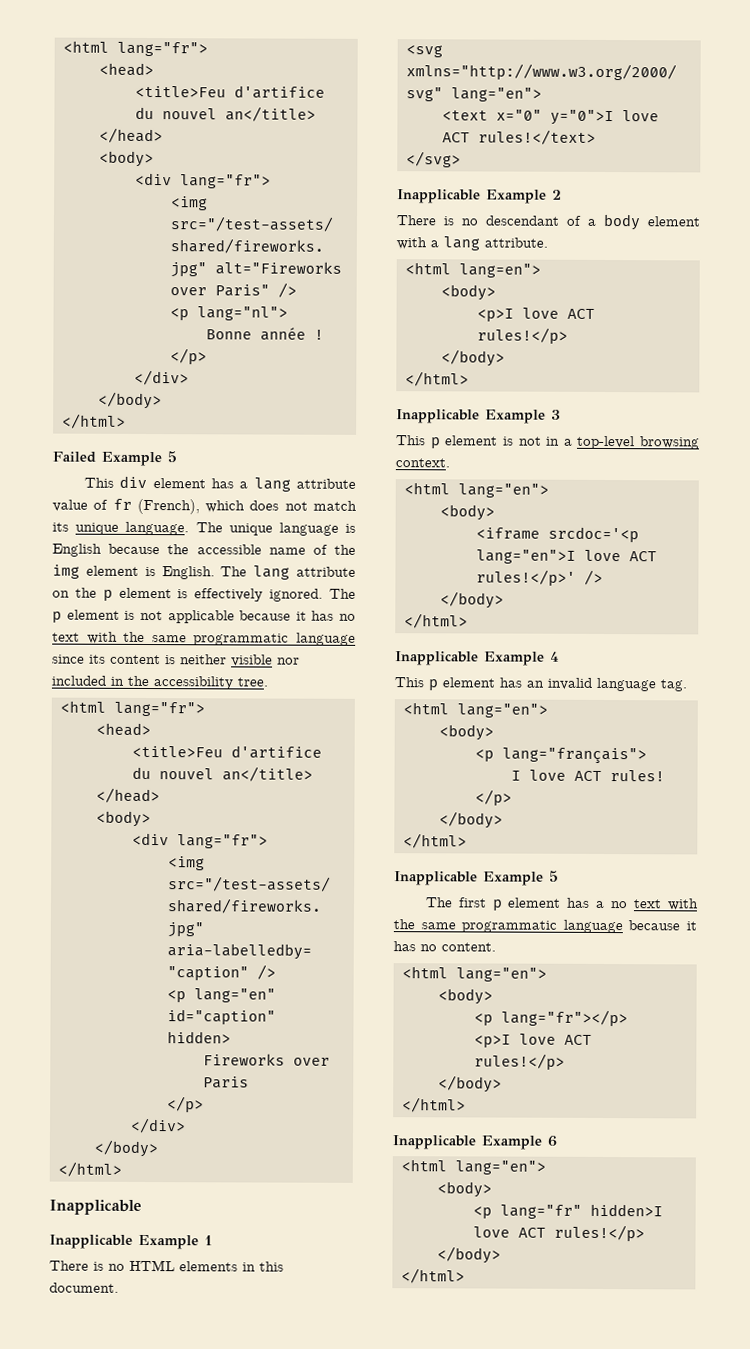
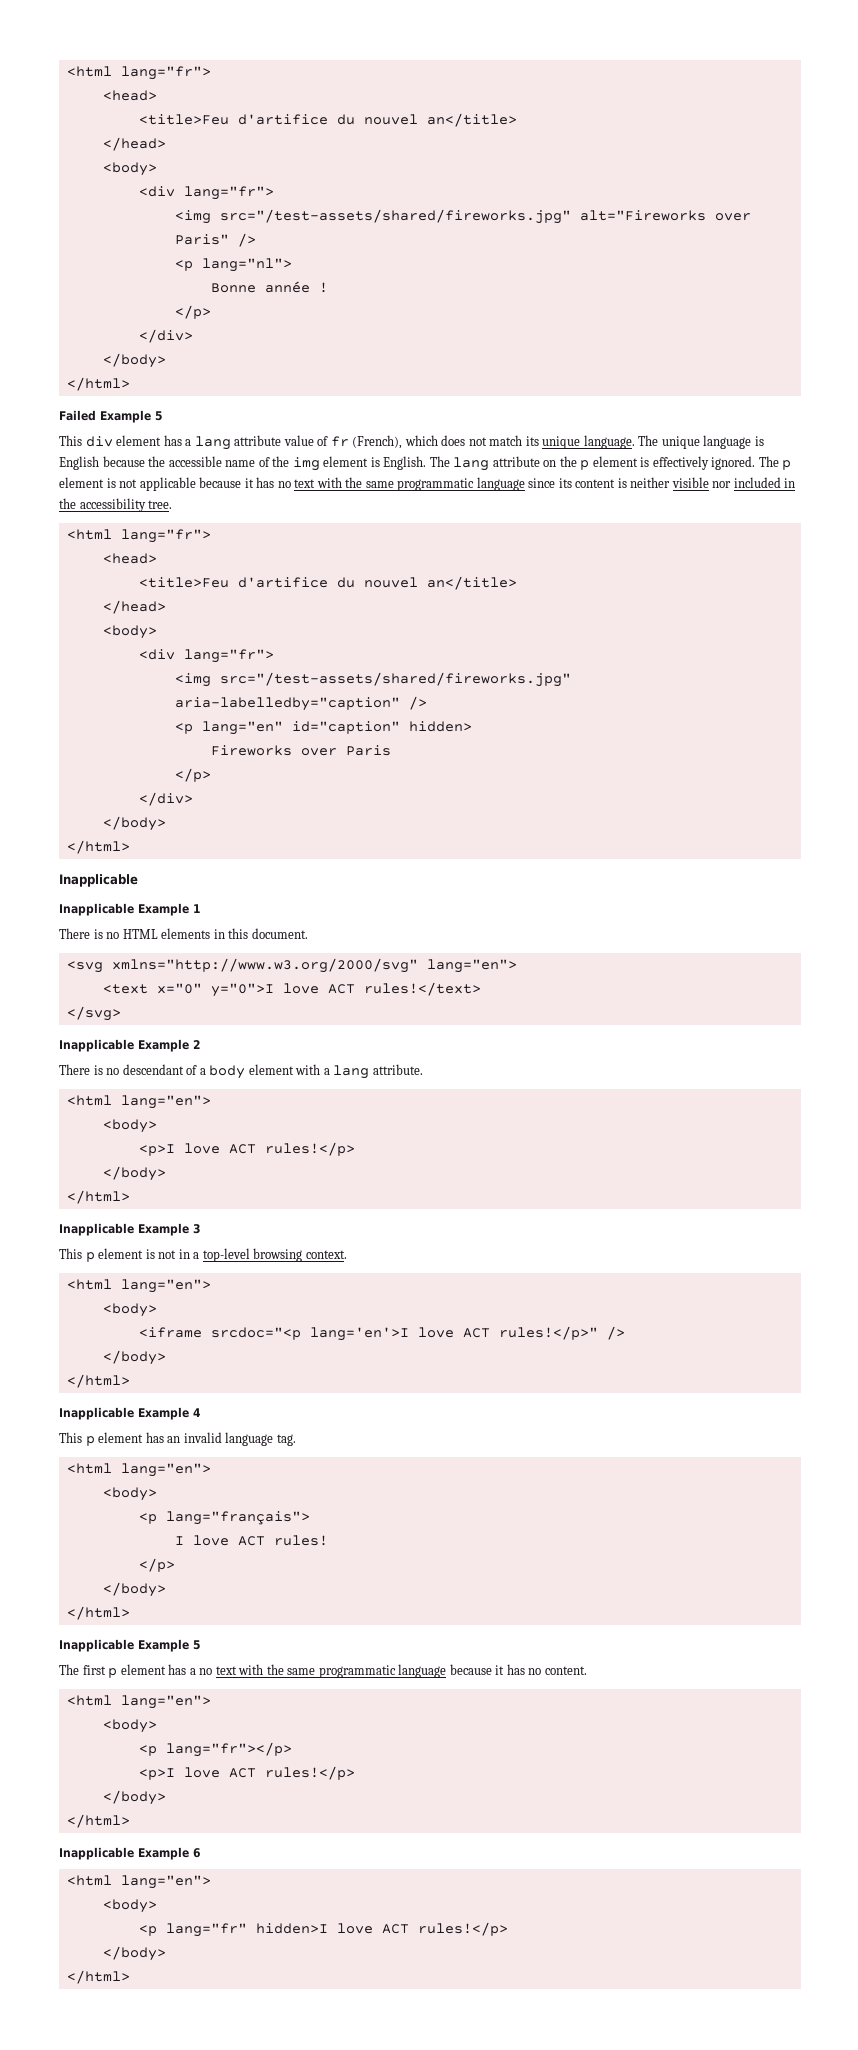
[458,263,541,278] lang=en"> -> [120,1095,211,1109] lang="en">
[547,526,639,543] [475,549,657,564] [475,569,576,586] srcdoc='<p lang="en">I love ACT rules!</p>' -> [210,1326,598,1341] srcdoc="<p lang='en'>I love ACT rules!</p>"

